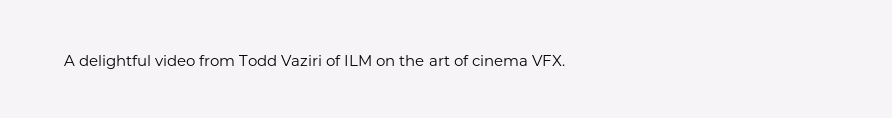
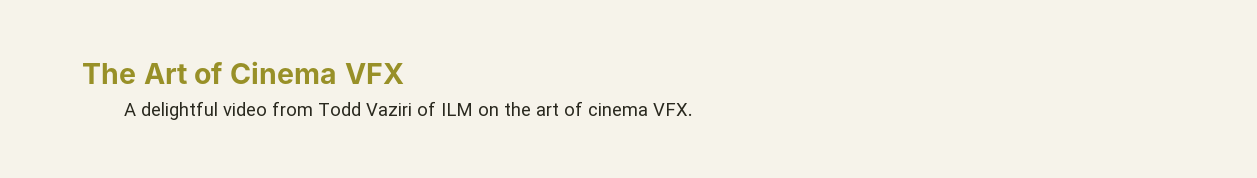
(64, 60) none -> [82,61,404,84] The Art of Cinema VFX //

